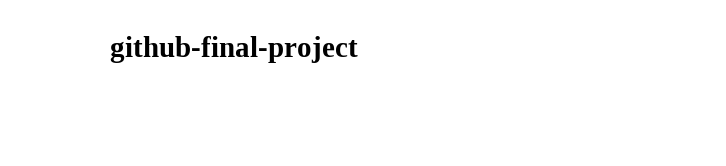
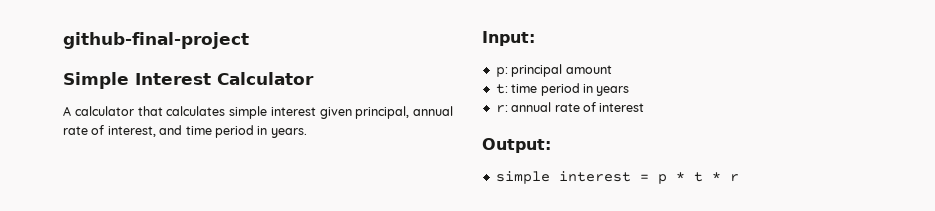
(358, 49) none -> [63,72,314,89] [63,106,453,119] [63,125,307,138] [482,31,535,46] [495,64,612,77] [495,83,630,96] [495,102,645,113] [482,138,551,153] [495,171,739,184] // Simple Interest Calculator // A calculator that calculates simple interest given principal, annual rate of interest, and time period in years. // Input: // p: principal amount // t: time period in years // r: annual rate of interest // Output: // simple interest = p * t * r

